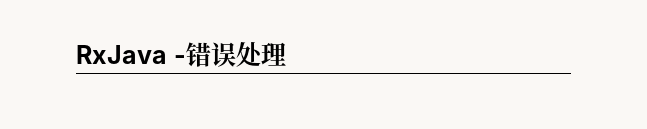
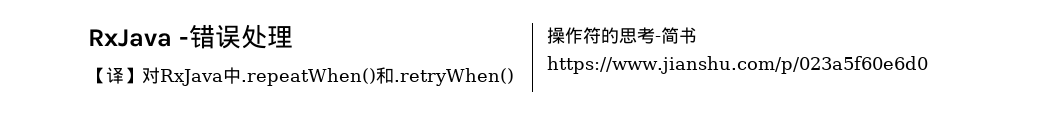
(286, 54) none -> [88,67,514,86] [547,27,697,44] [547,56,928,74] // 【译】对RxJava中.repeatWhen()和.retryWhen()操作符的思考-简书https://www.jianshu.com/p/023a5f60e6d0

